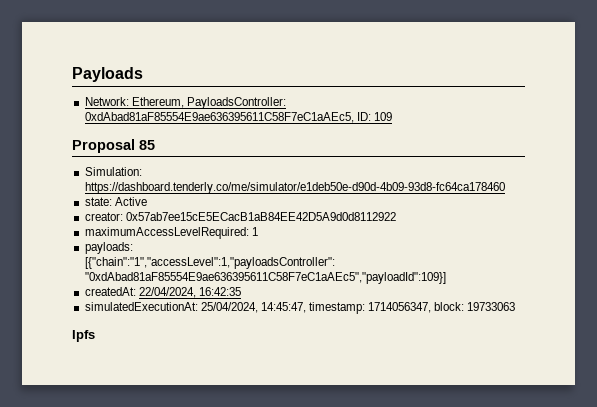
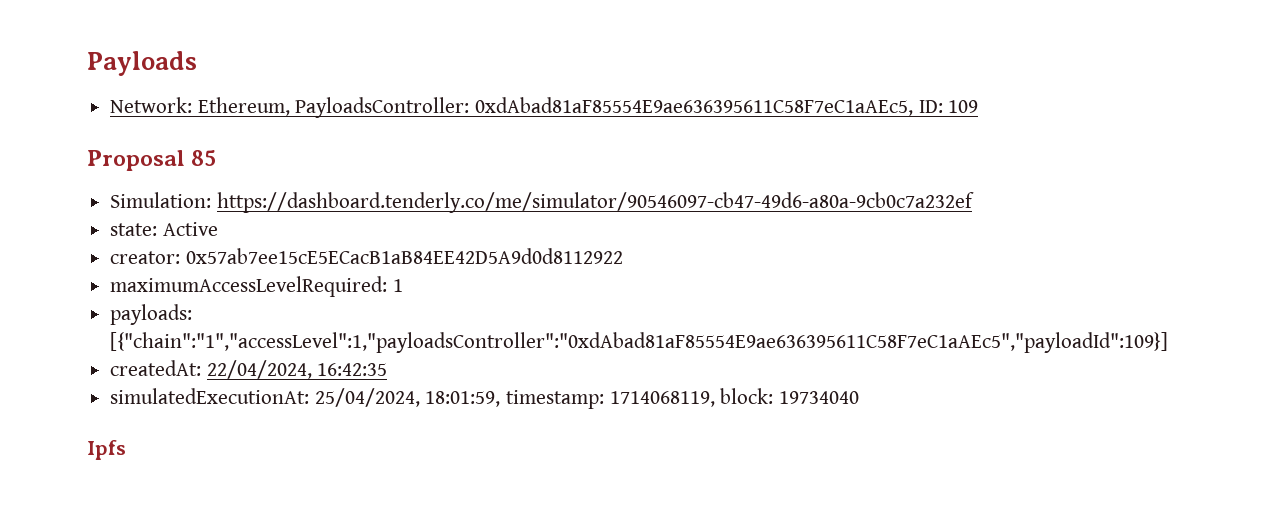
[84,182,505,194] https://dashboard.tenderly.co/me/simulator/e1deb50e-d90d-4b09-93d8-fc64ca178460 -> [216,192,974,213] https://dashboard.tenderly.co/me/simulator/90546097-cb47-49d6-a80a-9cb0c7a232ef
[260,302,516,314] 14:45:47, timestamp: 1714056347, block: 19733063 -> [425,388,860,409] 18:01:59, timestamp: 1714068119, block: 19734040

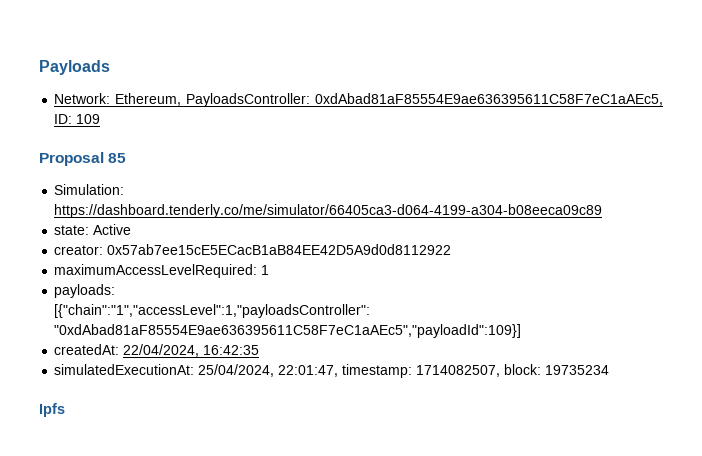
[216,192,974,213] https://dashboard.tenderly.co/me/simulator/90546097-cb47-49d6-a80a-9cb0c7a232ef -> [54,204,603,218] https://dashboard.tenderly.co/me/simulator/66405ca3-d064-4199-a304-b08eeca09c89
[425,388,860,409] 18:01:59, timestamp: 1714068119, block: 19734040 -> [278,364,610,378] 22:01:47, timestamp: 1714082507, block: 19735234

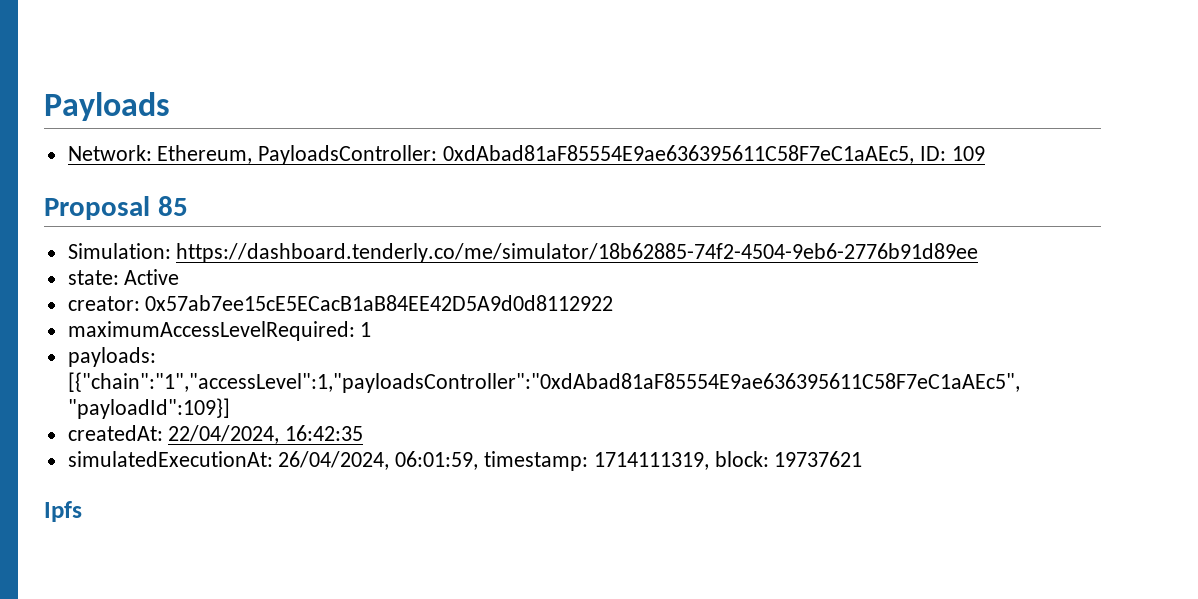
[54,204,603,218] https://dashboard.tenderly.co/me/simulator/66405ca3-d064-4199-a304-b08eeca09c89 -> [176,243,979,263] https://dashboard.tenderly.co/me/simulator/18b62885-74f2-4504-9eb6-2776b91d89ee
[198,364,610,378] 25/04/2024, 22:01:47, timestamp: 1714082507, block: 19735234 -> [278,451,863,471] 26/04/2024, 06:01:59, timestamp: 1714111319, block: 19737621

